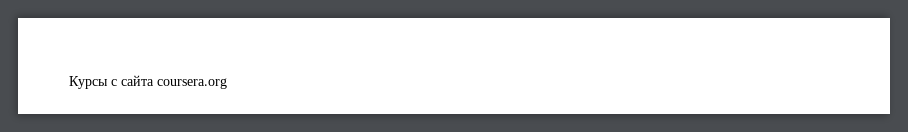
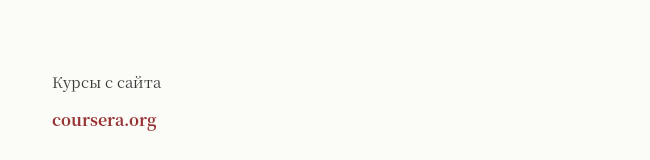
(154, 80) none -> (163, 81) //

